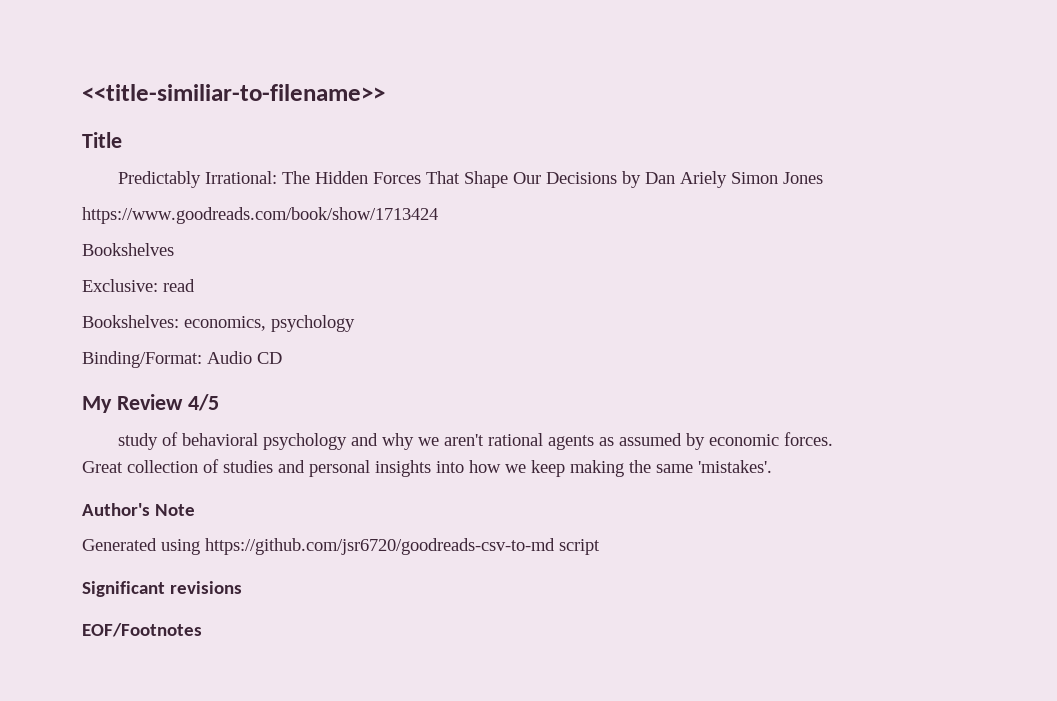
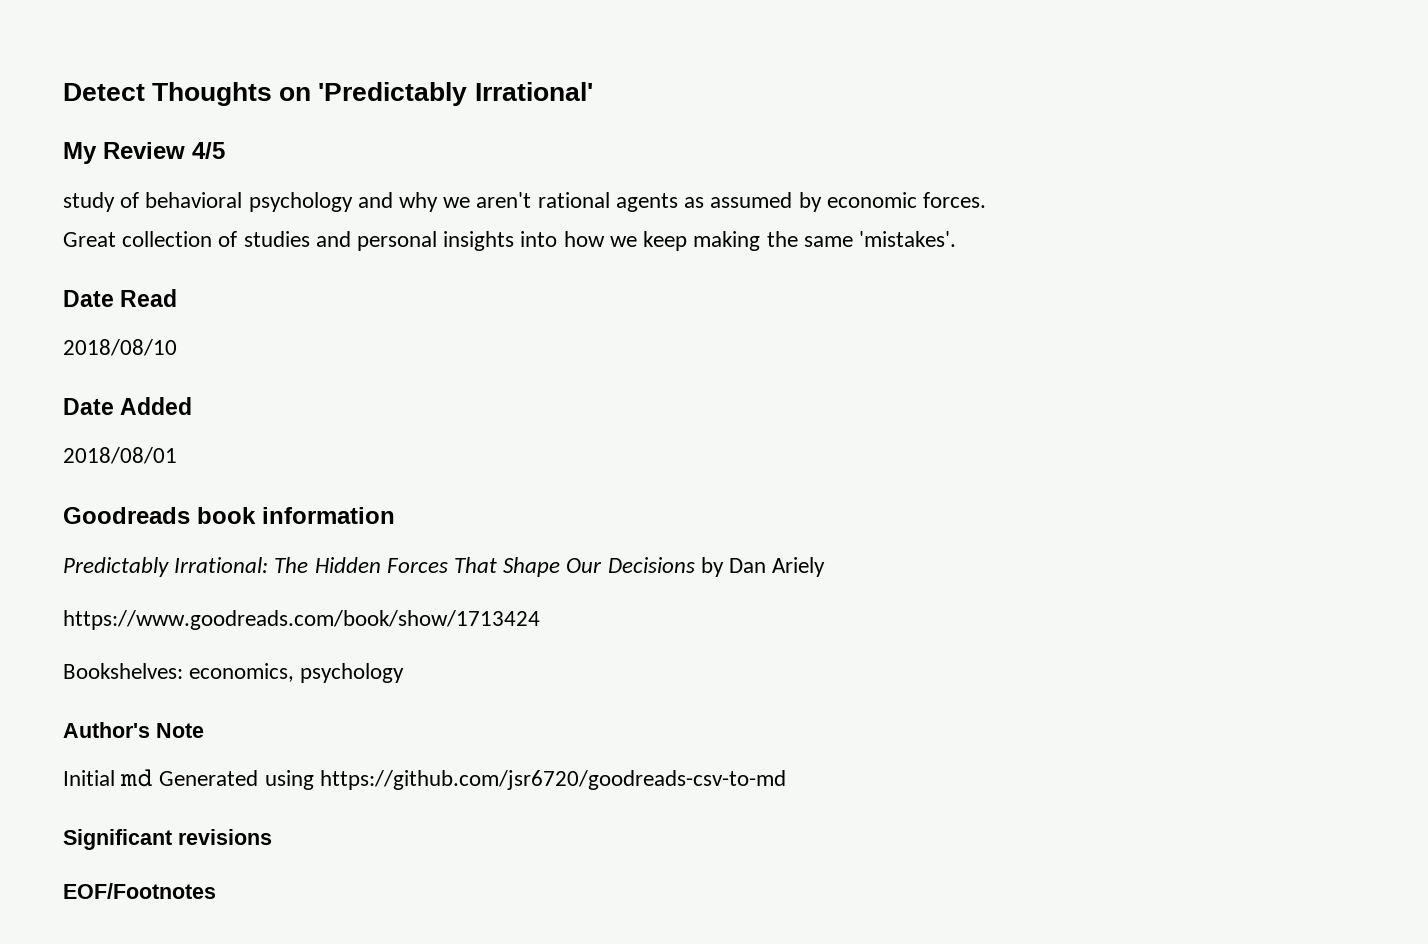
[82,84,385,101] [82,132,122,148] [117,171,823,188] [82,207,438,224] [82,243,174,256] [82,279,195,292] [82,315,355,332] [82,351,282,368] <<title-similiar-to-filename>> // Title // Predictably Irrational: The Hidden Forces That Shape Our Decisions by Dan Ariely Simon Jones // https://www.goodreads.com/book/show/1713424 // Bookshelves // Exclusive: read // Bookshelves: economics, psychology // Binding/Format: Audio CD -> [63,82,593,106] Detect Thoughts on 'Predictably Irrational'
(772, 466) none -> [63,289,178,307] [63,339,177,356] [63,397,193,415] [63,447,177,464] [63,507,395,524] [63,557,826,577] [63,610,540,630] [63,663,405,683] // Date Read // 2018/08/10 // Date Added // 2018/08/01 // Goodreads book information // Predictably Irrational: The Hidden Forces That Shape Our Decisions by Dan Ariely // https://www.goodreads.com/book/show/1713424 // Bookshelves: economics, psychology
(195, 510) none -> [63,769,154,787] Initial md
[559,539,600,555] script -> (786, 780) none

